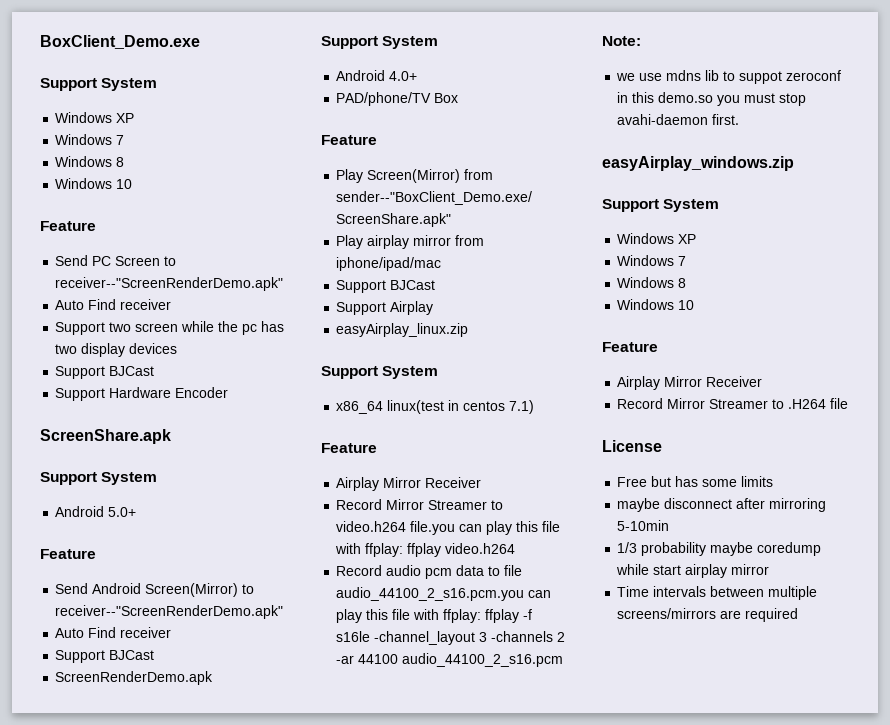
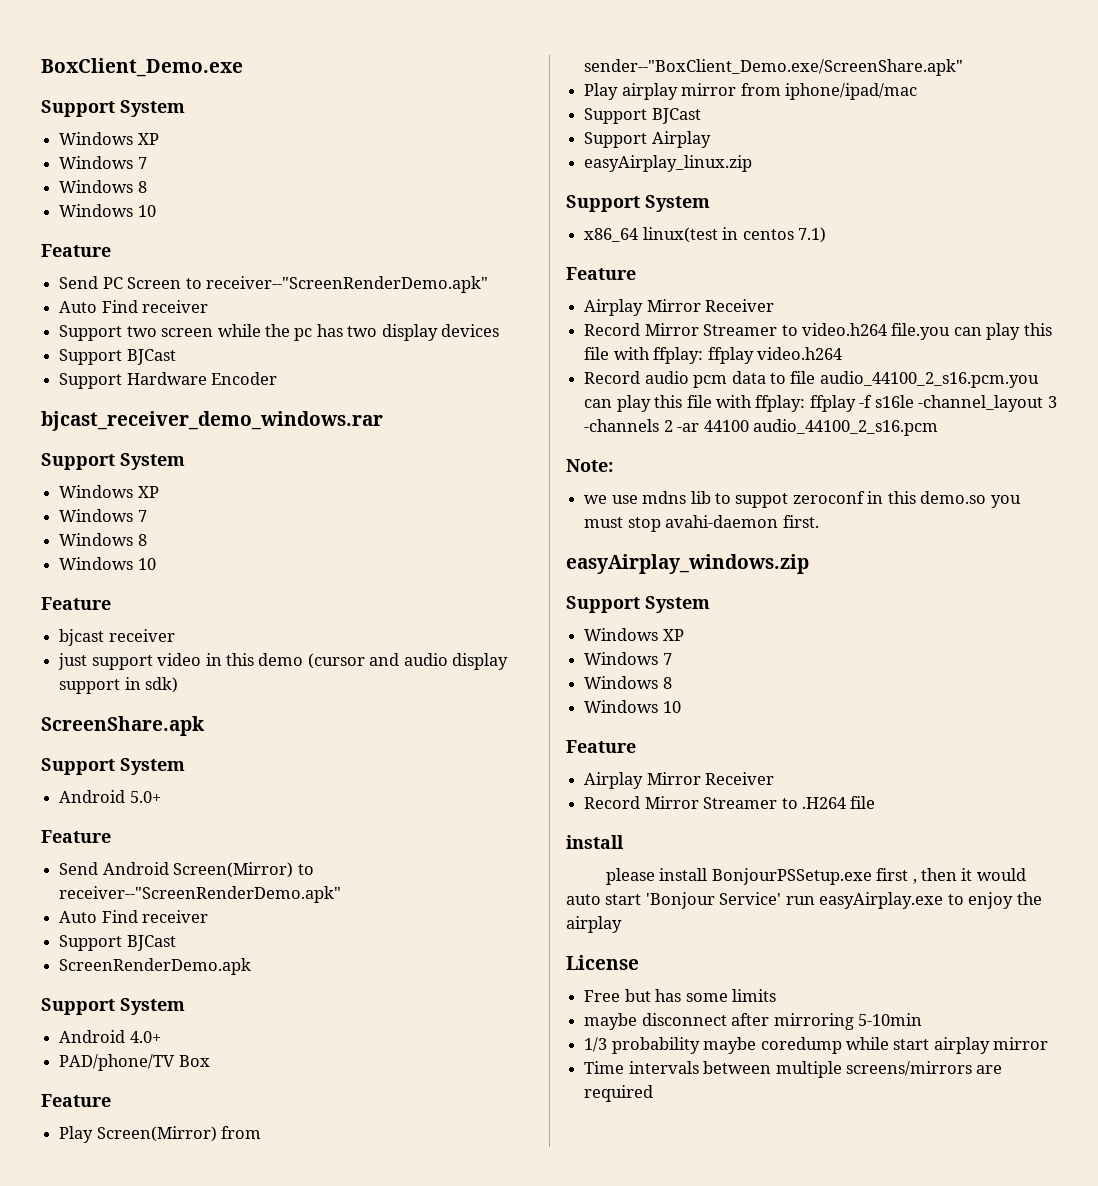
(229, 392) none -> [41,411,383,431] [41,453,185,470] [59,485,159,498] [59,509,147,522] [59,533,147,546] [59,557,156,570] [41,597,111,610] [59,629,175,646] [58,653,509,670] [59,677,179,694] // bjcast_receiver_demo_windows.rar // Support System // Windows XP // Windows 7 // Windows 8 // Windows 10 // Feature // bjcast receiver // just support video in this demo (cursor and audio display support in sdk)
(849, 403) none -> [566,835,624,849] [605,868,1026,885] [566,892,1042,909] [566,916,622,933] // install // please install BonjourPSSetup.exe first , then it would auto start 'Bonjour Service' run easyAirplay.exe to enjoy the airplay

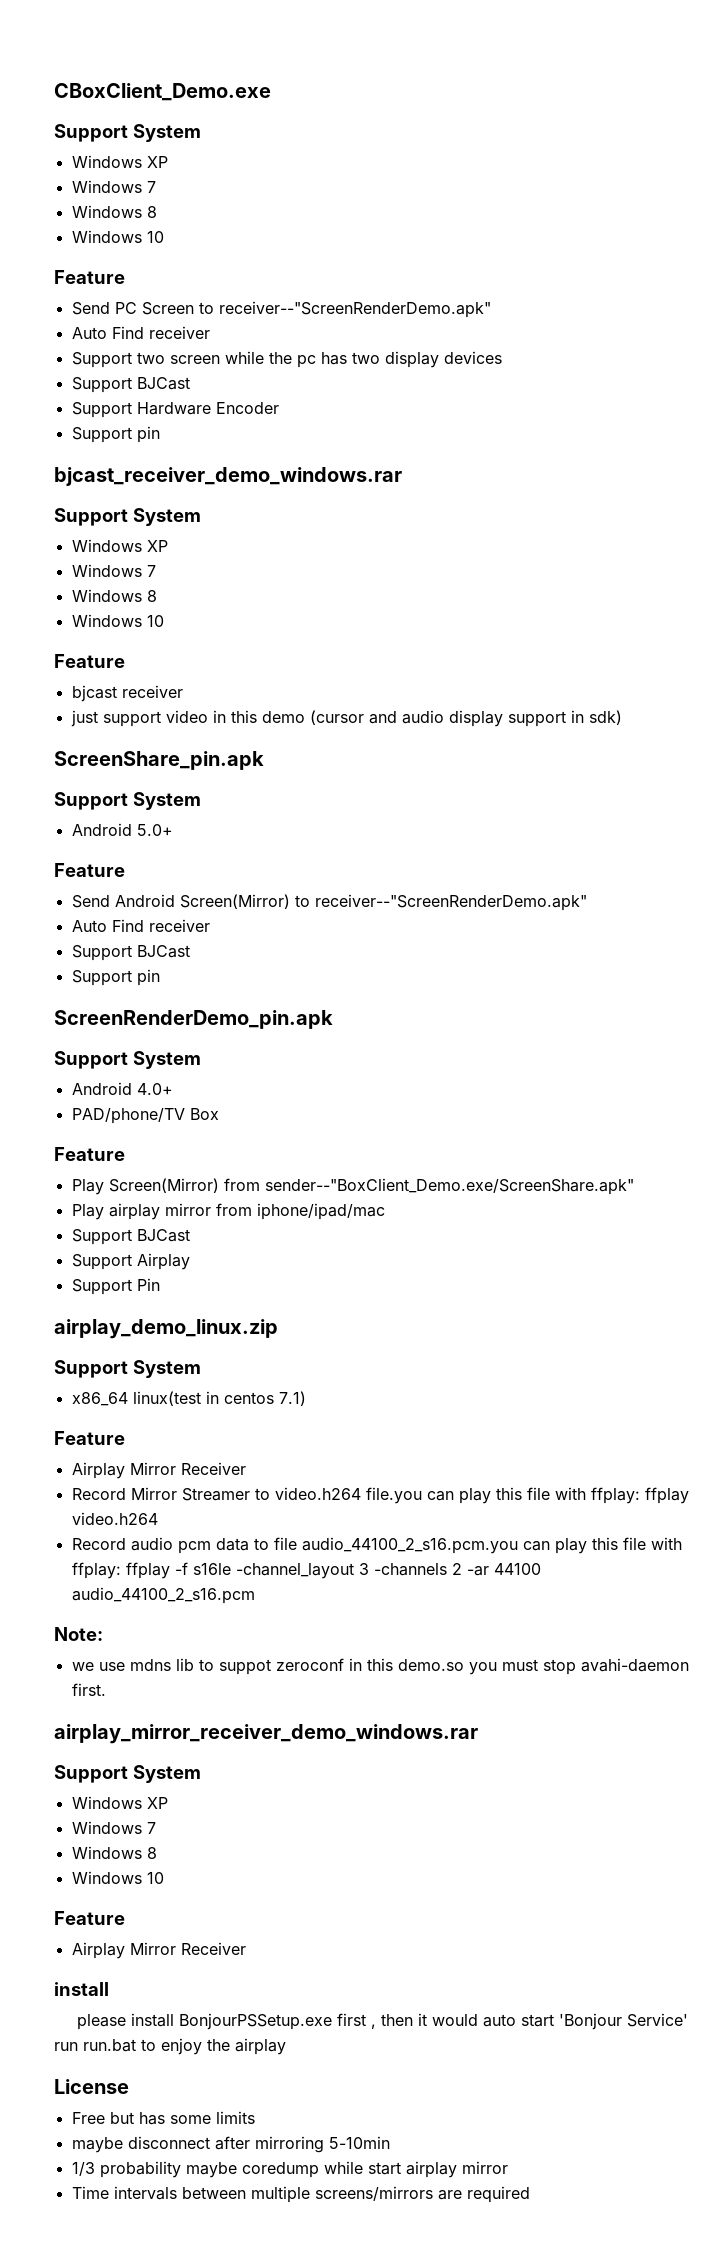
[41,58,243,77] BoxClient_Demo.exe -> [54,83,271,101] CBoxClient_Demo.exe
(278, 378) none -> [71,426,160,443] // Support pin
[41,716,205,736] ScreenShare.apk -> [54,751,264,770] ScreenShare_pin.apk
[59,958,252,975] ScreenRenderDemo.apk -> [71,969,160,986] [54,1010,333,1029] Support pin // ScreenRenderDemo_pin.apk
[584,155,753,172] easyAirplay_linux.zip -> [71,1278,160,1295] [54,1319,278,1339] Support Pin // airplay_demo_linux.zip
[566,554,809,574] easyAirplay_windows.zip -> [54,1724,478,1744] airplay_mirror_receiver_demo_windows.rar
[584,796,876,809] // Record Mirror Streamer to .H264 file -> (246, 1948) none
[819,892,944,909] easyAirplay.exe -> [83,2039,136,2052] run.bat

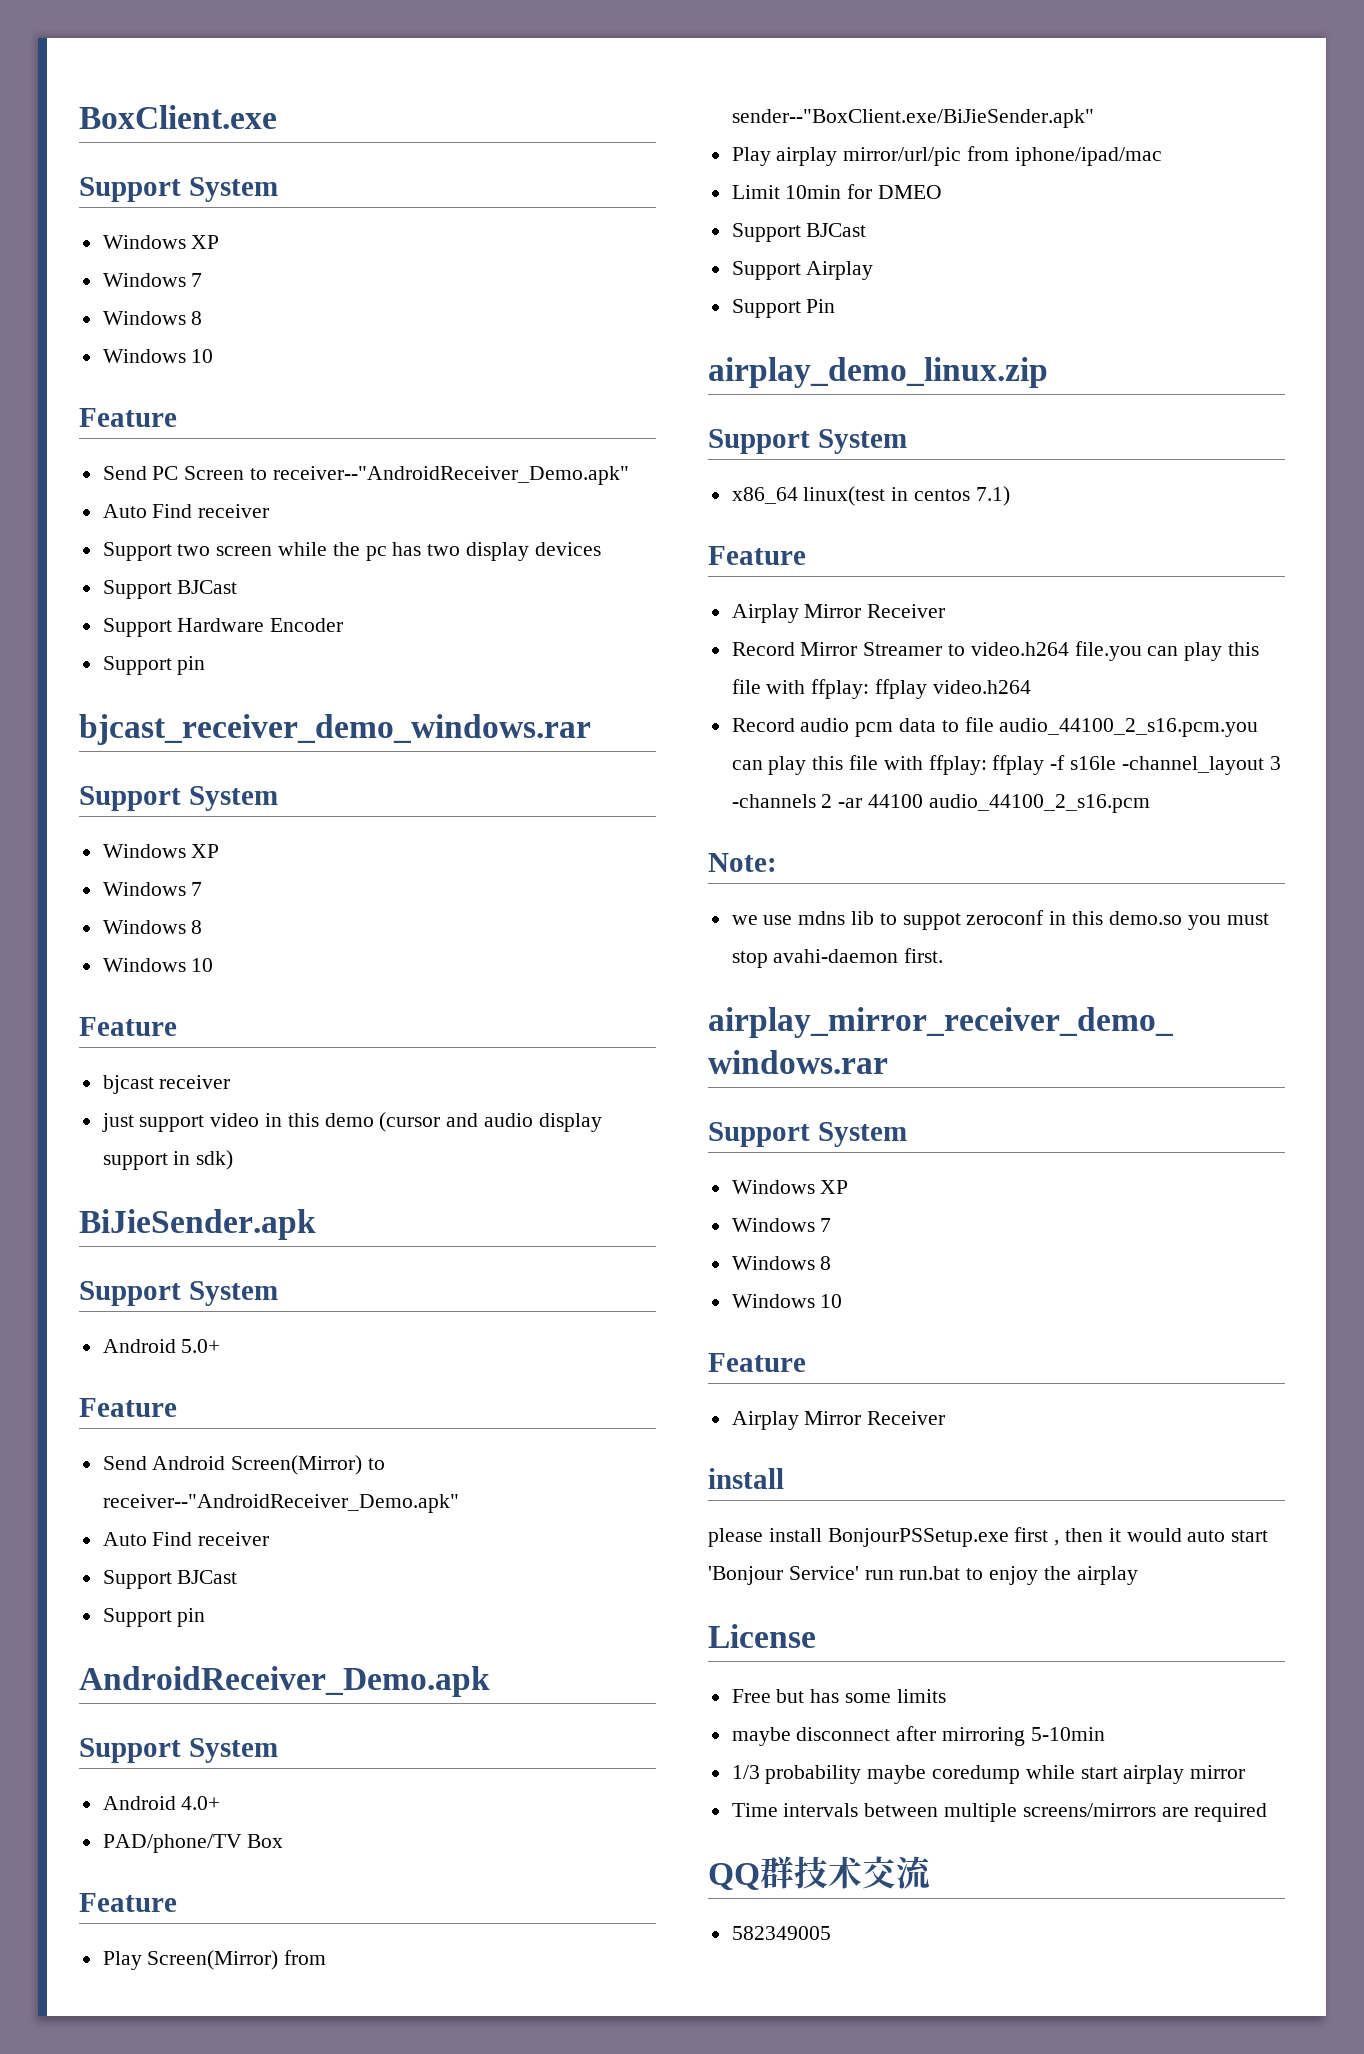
[54,83,271,101] CBoxClient_Demo.exe -> [79,105,277,129] BoxClient.exe
[218,301,491,318] receiver--"ScreenRenderDemo.apk" -> [272,466,629,485] receiver--"AndroidReceiver_Demo.apk"
[54,751,264,770] ScreenShare_pin.apk -> [79,1209,316,1240] BiJieSender.apk
[314,894,587,911] receiver--"ScreenRenderDemo.apk" -> [102,1494,459,1513] receiver--"AndroidReceiver_Demo.apk"
[54,1010,333,1029] ScreenRenderDemo_pin.apk -> [79,1666,490,1697] AndroidReceiver_Demo.apk
[264,1178,634,1195] sender--"BoxClient_Demo.exe/ScreenShare.apk" -> [731,109,1094,128] sender--"BoxClient.exe/BiJieSender.apk"
[164,1203,211,1216] mirror -> [843,147,962,166] mirror/url/pic
(385, 1211) none -> [731,184,943,199] // Limit 10min for DMEO
(530, 2194) none -> [708,1856,931,1890] [731,1926,831,1940] // QQ群技术交流 // 582349005

